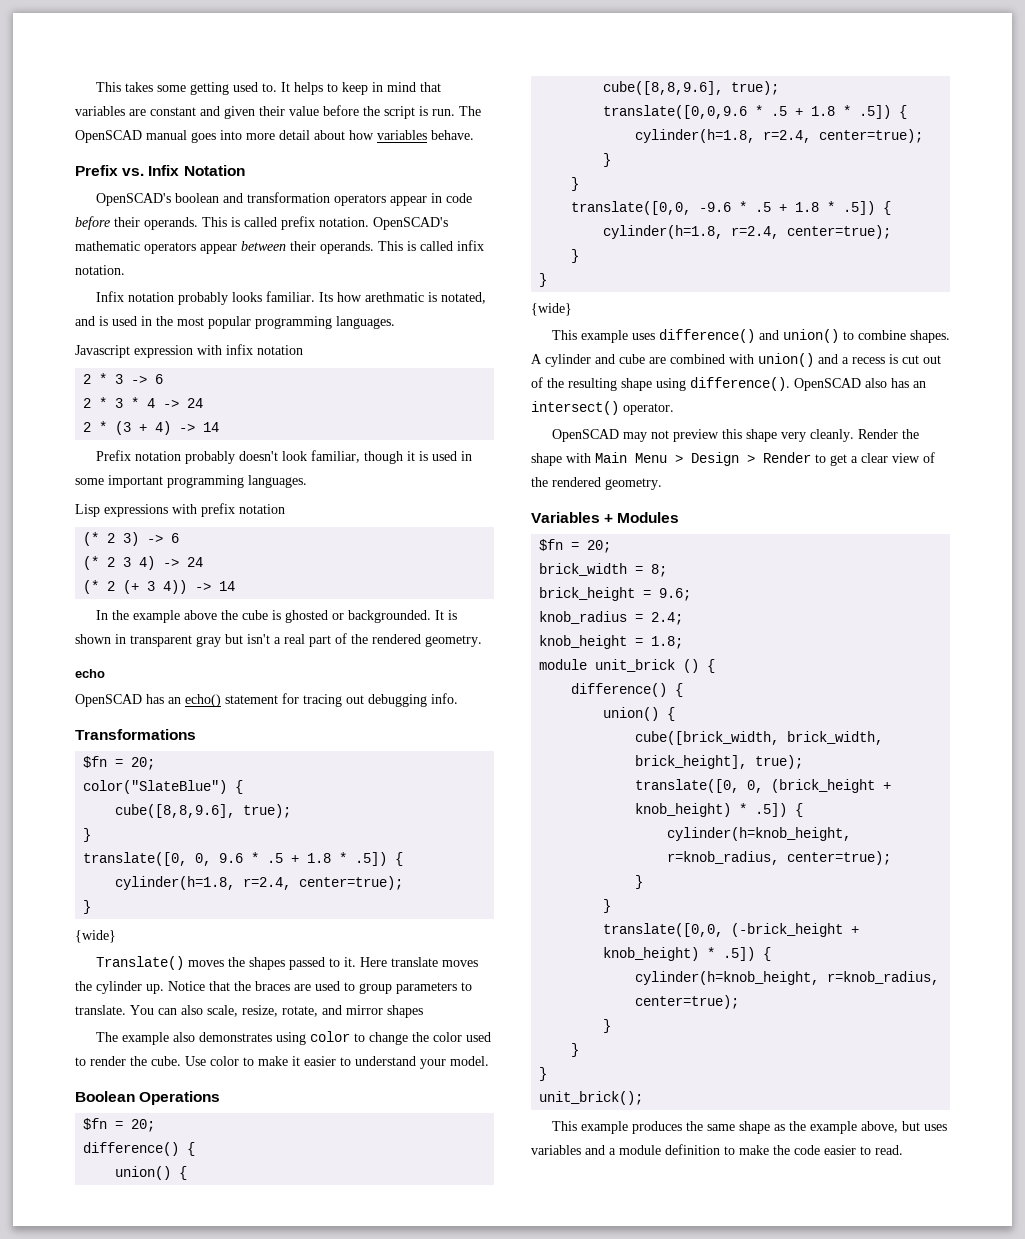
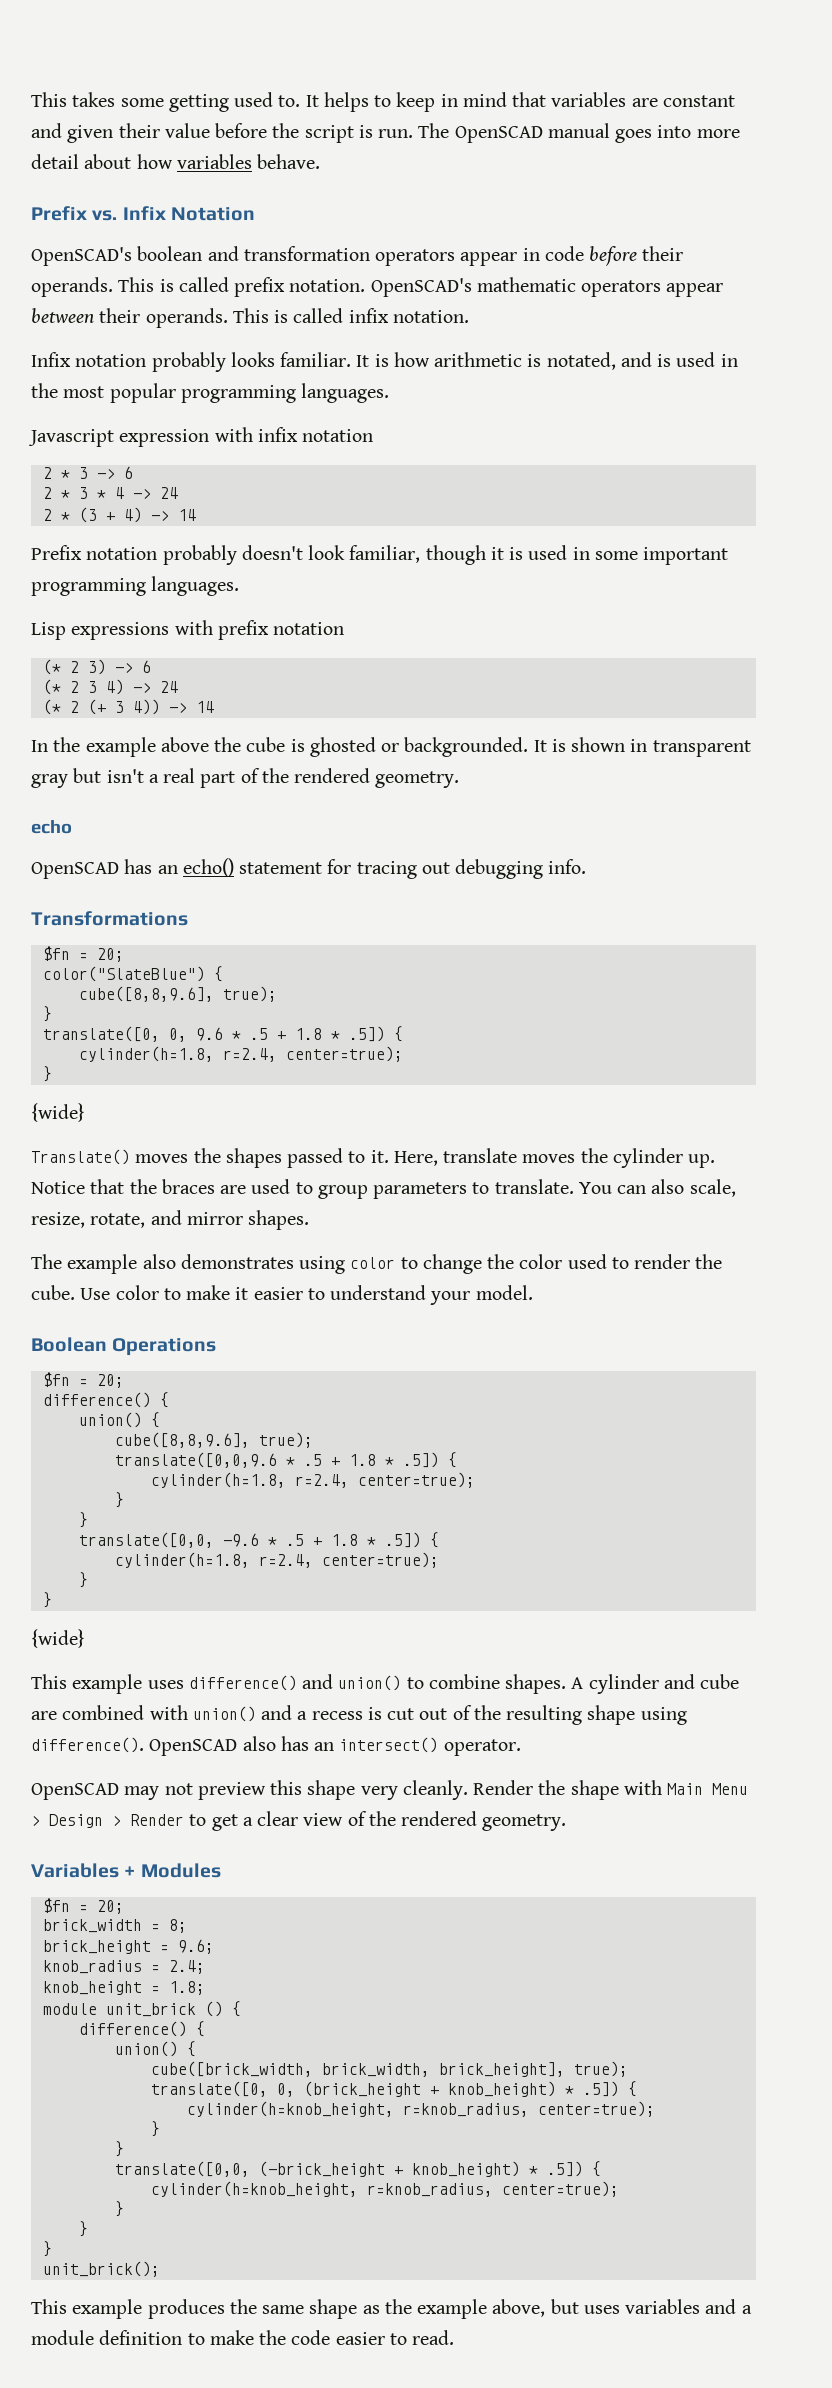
[318,292,424,302] Its how arethmatic -> [356,352,523,367] It is how arithmetic
[359,957,387,967] Here -> [393,1151,438,1166] Here,
[387,1005,423,1018] shapes -> [248,1210,310,1230] shapes.

